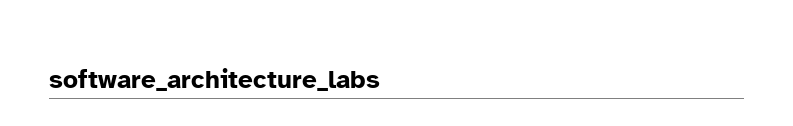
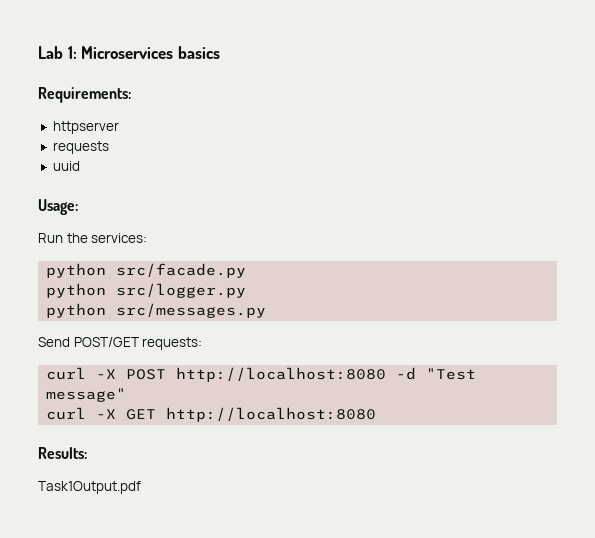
[49,68,380,91] software_architecture_labs -> [38,46,220,59] [38,87,131,103] [52,121,119,134] [52,141,109,154] [52,161,80,171] [38,199,78,215] [38,233,148,243] [46,263,247,278] [46,283,247,298] [46,303,267,318] [38,337,203,350] [46,367,477,382] [46,388,127,402] [46,407,377,422] [38,447,87,459] [38,481,141,494] Lab 1: Microservices basics // Requirements: // httpserver // requests // uuid // Usage: // Run the services: // python src/facade.py // python src/logger.py // python src/messages.py // Send POST/GET requests: // curl -X POST http://localhost:8080 -d "Test message" // curl -X GET http://localhost:8080 // Results: // Task1Output.pdf

